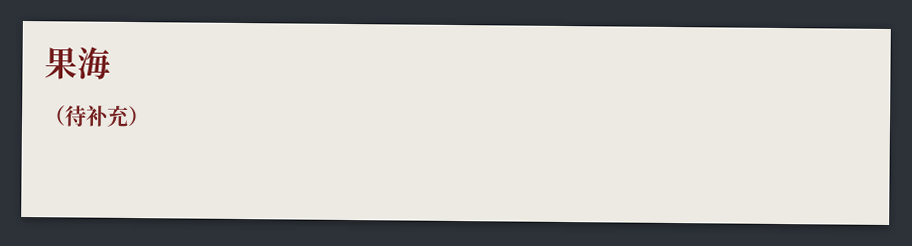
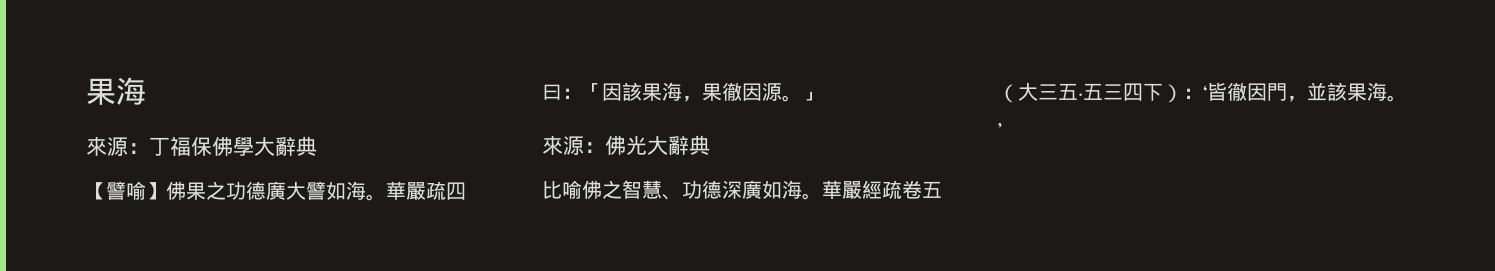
[43,105,150,127] （待补充） -> [86,136,317,156] [86,181,466,201] [542,82,822,102] [542,135,710,155] [542,180,942,200] [998,82,1407,103] [998,122,1002,136] 來源：丁福保佛學大辭典 // 【譬喻】佛果之功德廣大譬如海。華嚴疏四曰：「因該果海，果徹因源。」 // 來源：佛光大辭典 // 比喻佛之智慧、功德深廣如海。華嚴經疏卷五（大三五·五三四下）：‘皆徹因門，並該果海。’

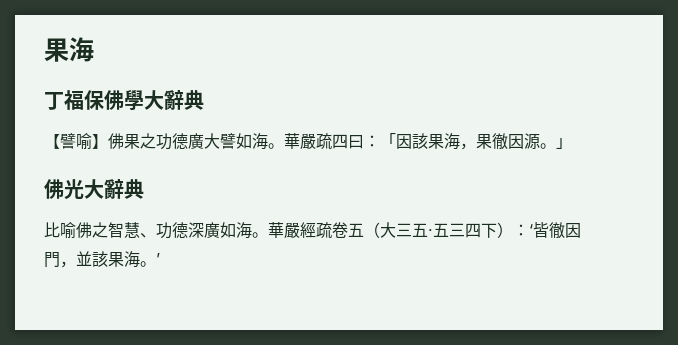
[86,137,149,156] 來源： -> (94, 49) none
[542,136,605,155] 來源： -> (572, 143) none

